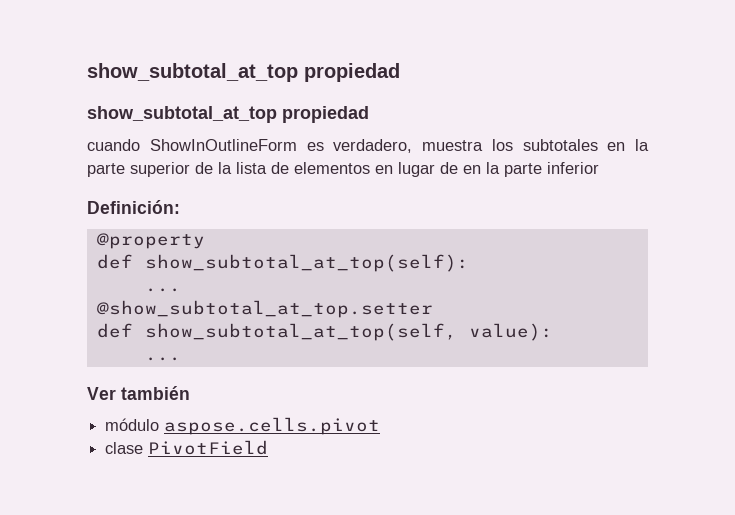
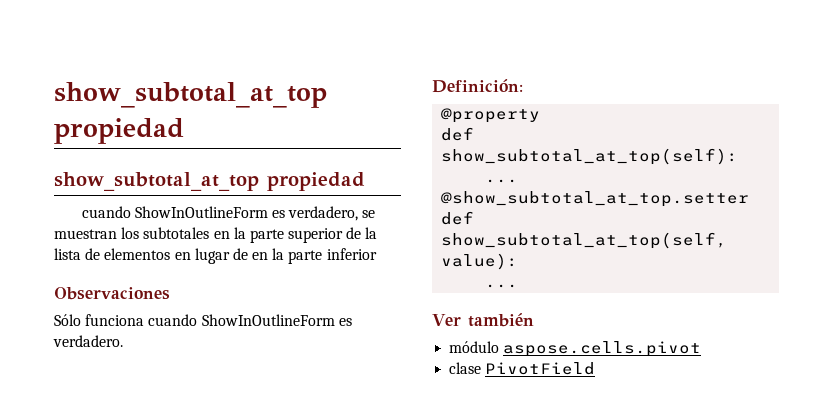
[422,140,483,151] muestra -> [362,210,376,218] [54,229,117,239] se muestran
(599, 168) none -> [54,287,170,300] [54,314,352,326] [53,335,123,347] // Observaciones // Sólo funciona cuando ShowInOutlineForm es verdadero.

